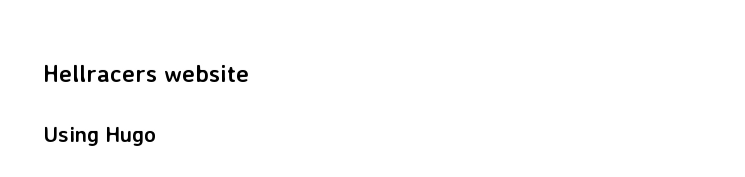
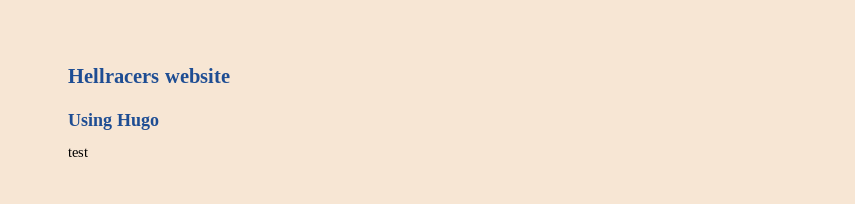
(156, 136) none -> [68,148,88,157] // test

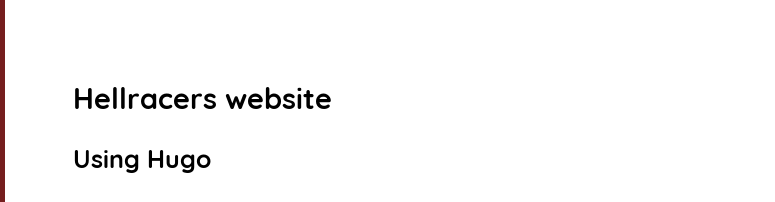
[68,148,88,157] // test -> (211, 161) none

